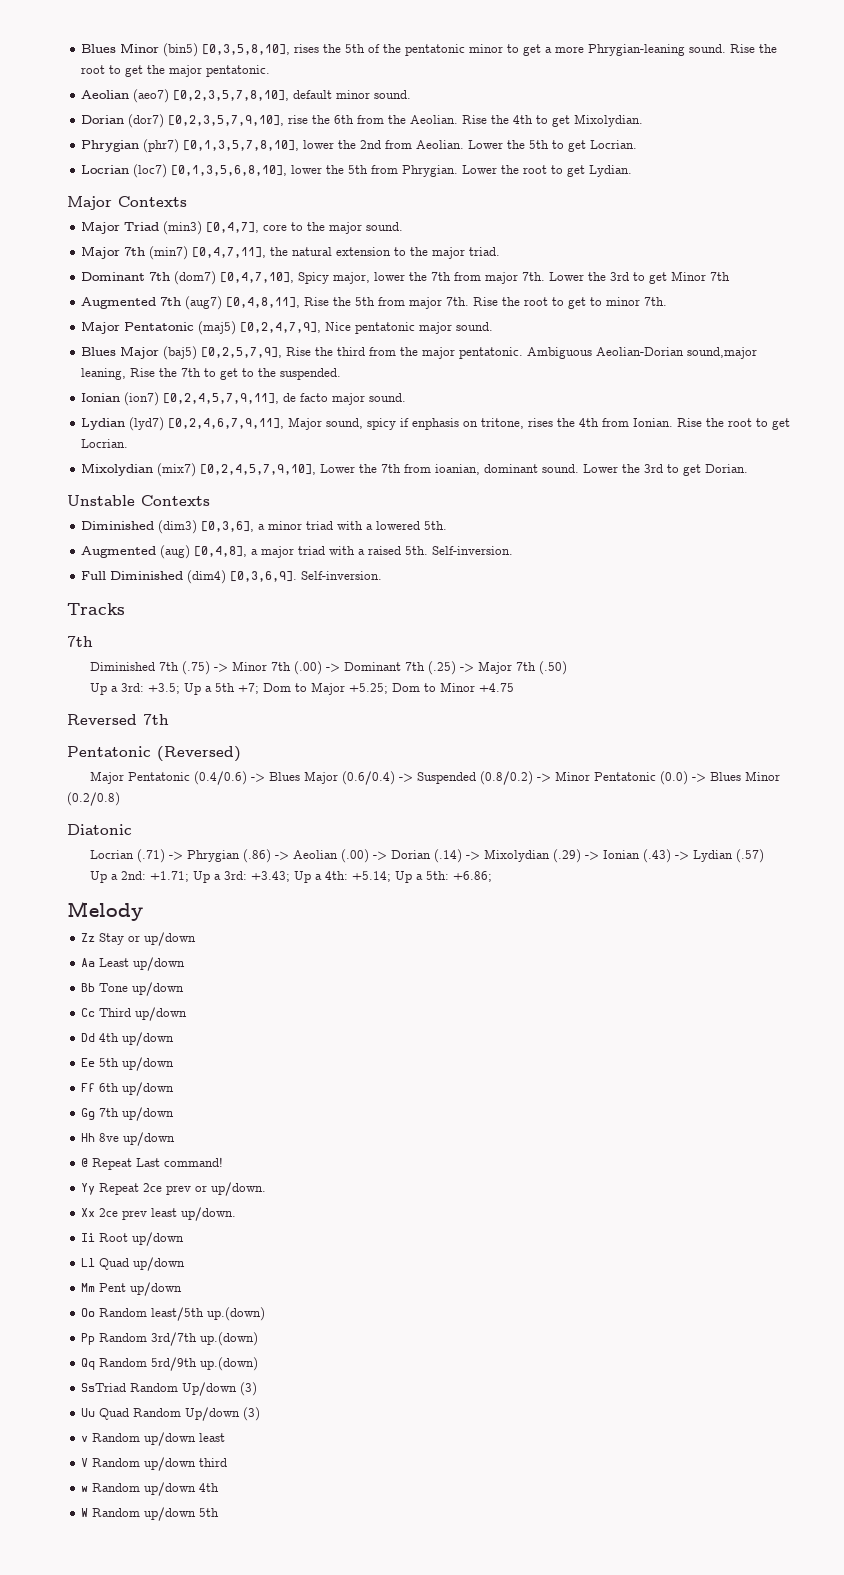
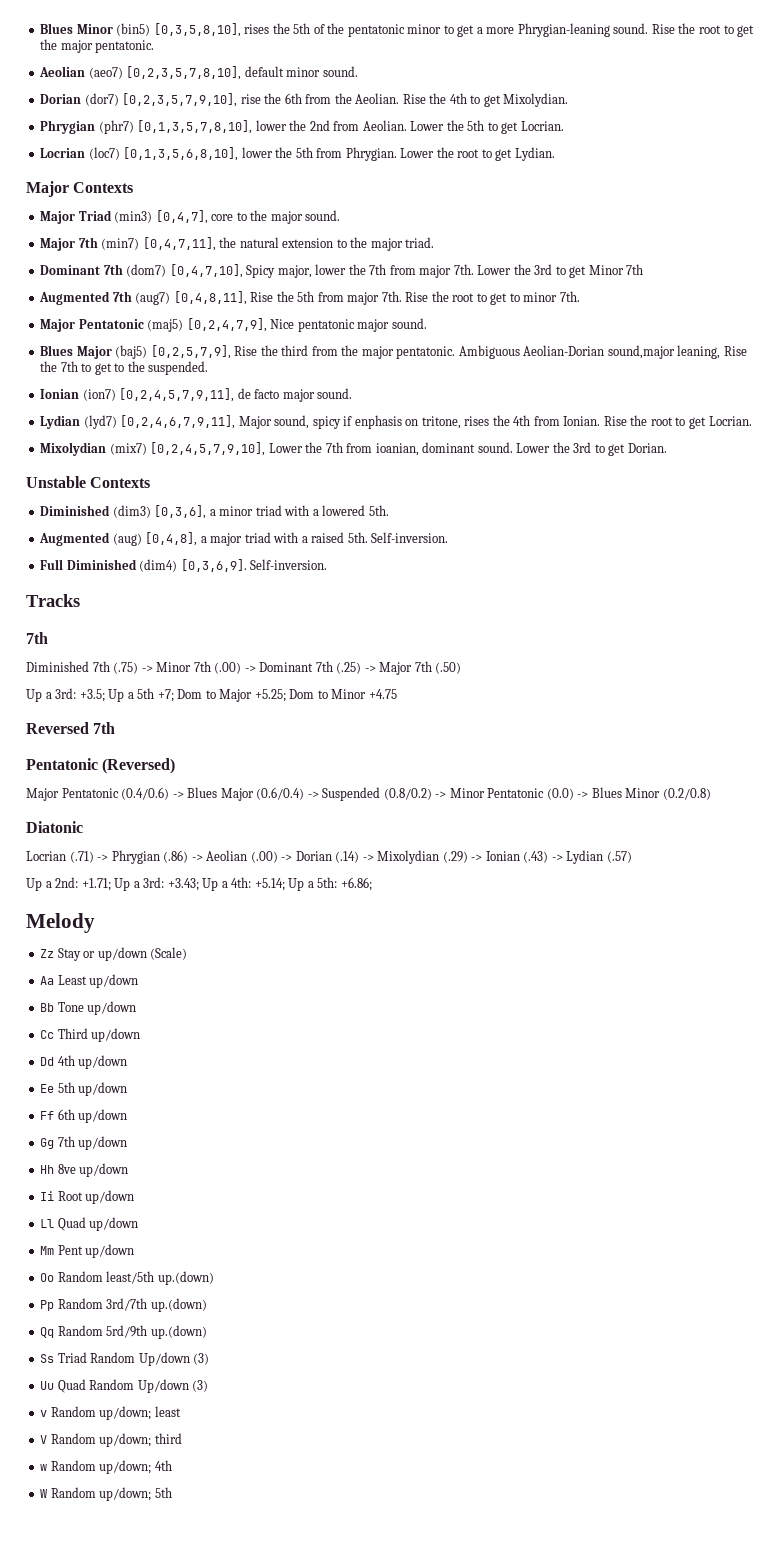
(196, 939) none -> [150,947,188,960] (Scale)
[80,1157,223,1170] [80,1182,266,1196] [80,1207,236,1221] // @ Repeat Last command! // Yy Repeat 2ce prev or up/down. // Xx 2ce prev least up/down. -> (129, 1170) none
[80,1383,126,1392] SsTriad -> [40,1352,87,1363] Ss Triad
[143,1432,196,1446] up/down -> [99,1406,152,1420] up/down;
[143,1457,196,1471] up/down -> [99,1433,152,1447] up/down;
[143,1482,196,1496] up/down -> [99,1460,152,1474] up/down;
[143,1507,196,1521] up/down -> [99,1487,152,1501] up/down;

